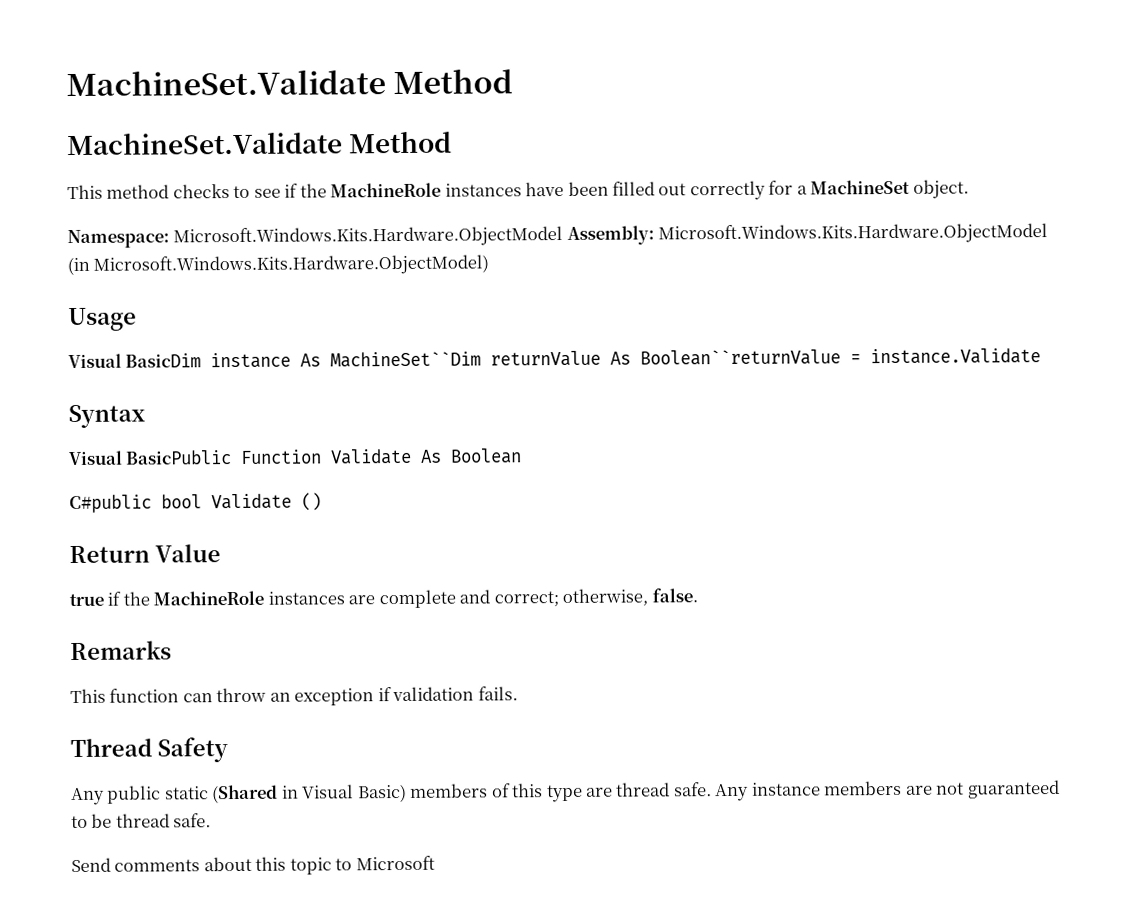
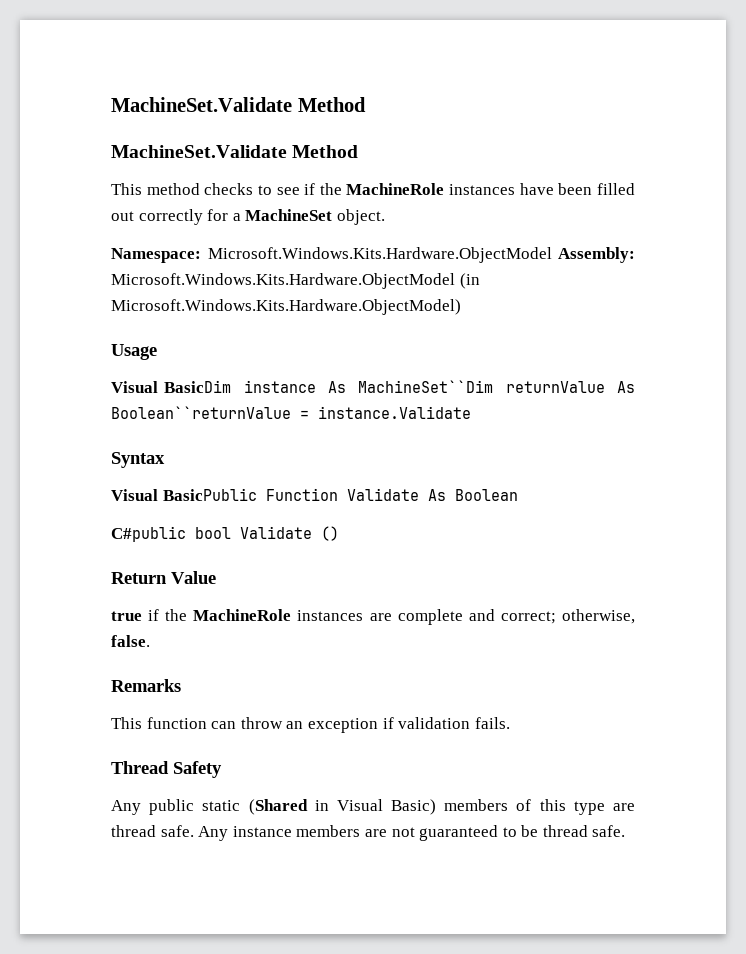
[71,855,435,875] // Send comments about this topic to Microsoft -> (626, 831) none

